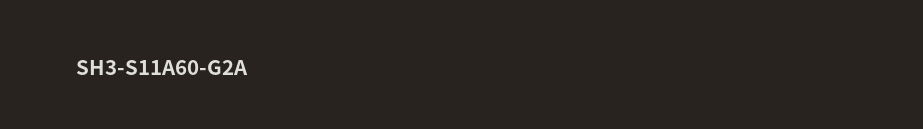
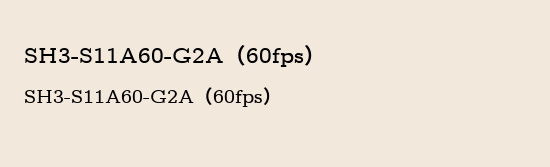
[76,60,248,75] SH3-S11A60-G2A -> [24,45,326,67] [24,87,282,107] SH3-S11A60-G2A（60fps） // SH3-S11A60-G2A（60fps）

